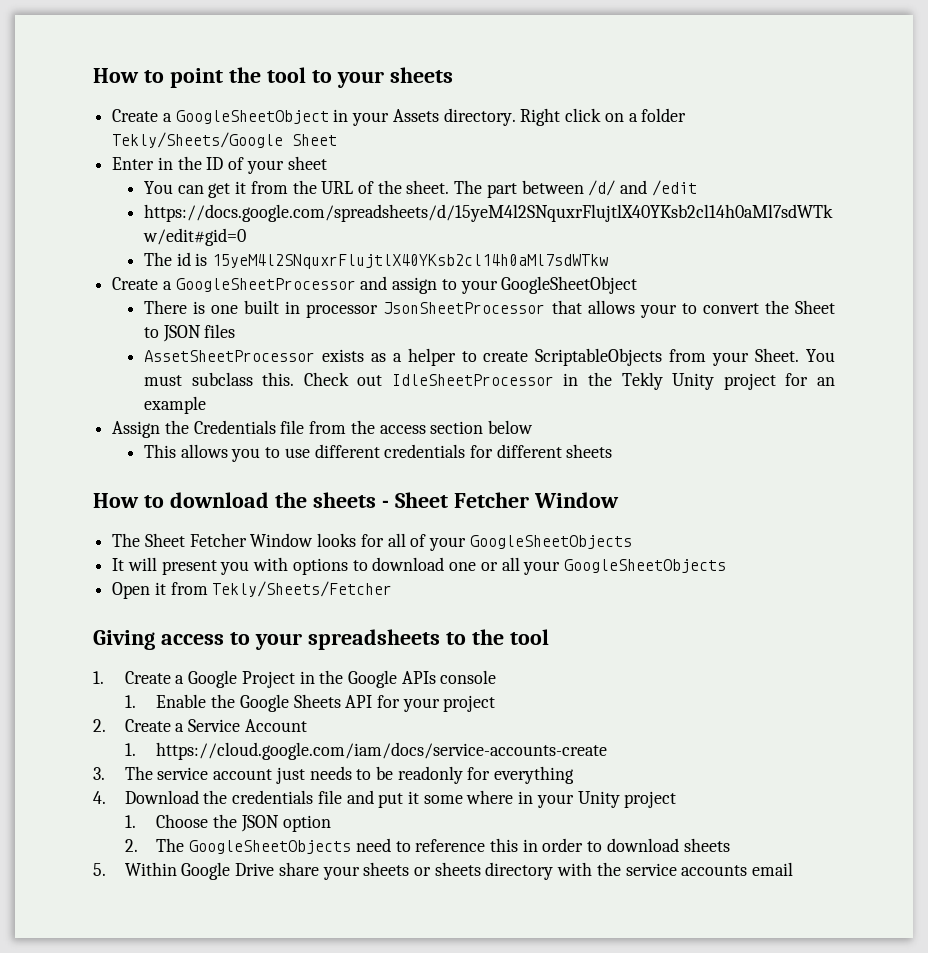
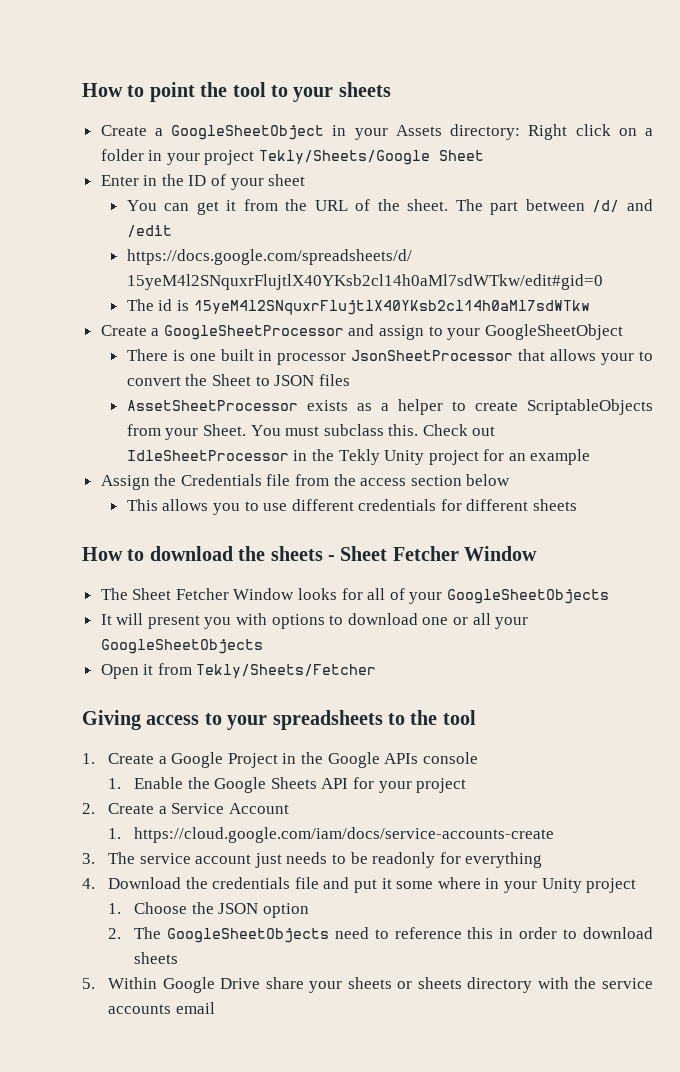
[443,108,516,126] directory. -> [450,124,521,140] directory:
(687, 115) none -> [148,150,255,165] in your project

